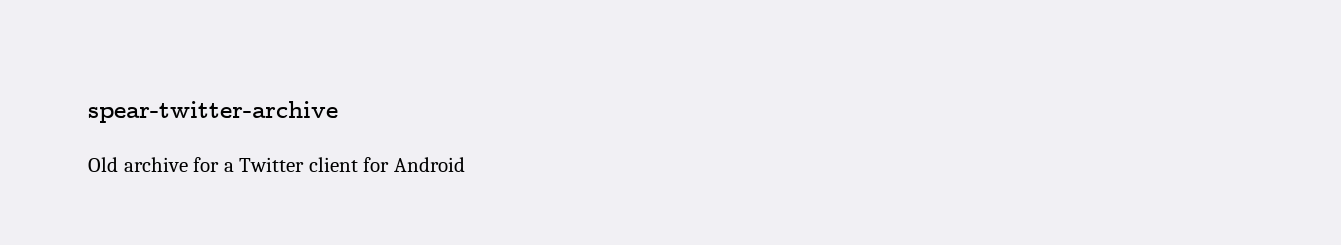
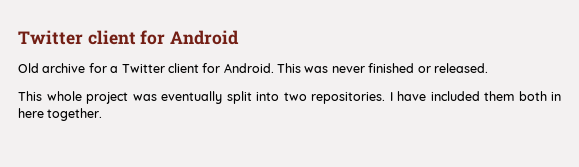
[88,101,338,123] spear-twitter-archive -> [18,30,240,45] Twitter client for Android
[393,157,465,172] Android -> [223,63,488,73] [18,91,561,104] [18,108,103,121] Android. This was never finished or released. // This whole project was eventually split into two repositories. I have included them both in here together.

